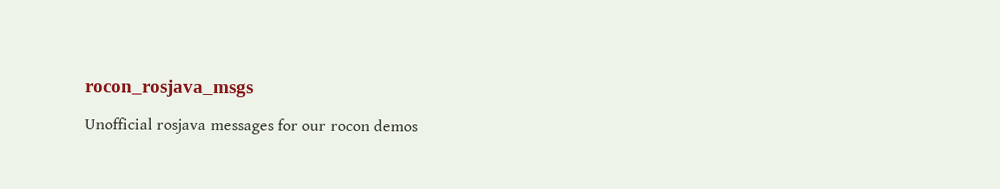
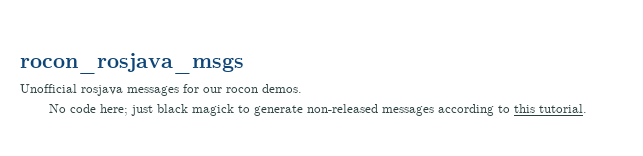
[372,119,418,132] demos -> [262,84,302,93] [49,104,588,116] demos. // No code here; just black magick to generate non-released messages according to this tutorial.

